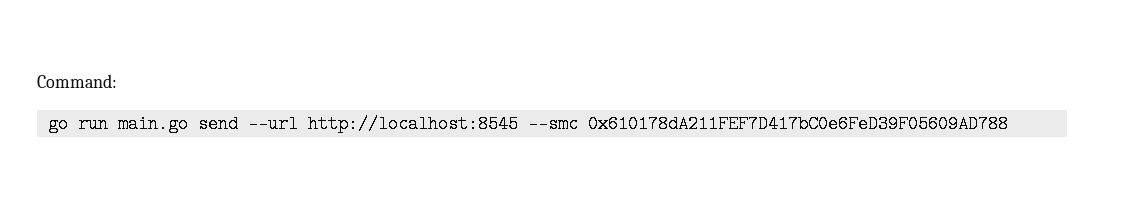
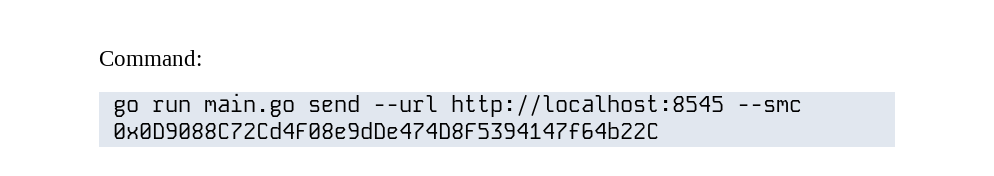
[587,115,1008,133] 0x610178dA211FEF7D417bC0e6FeD39F05609AD788 -> [112,122,659,139] 0x0D9088C72Cd4F08e9dDe474D8F5394147f64b22C

